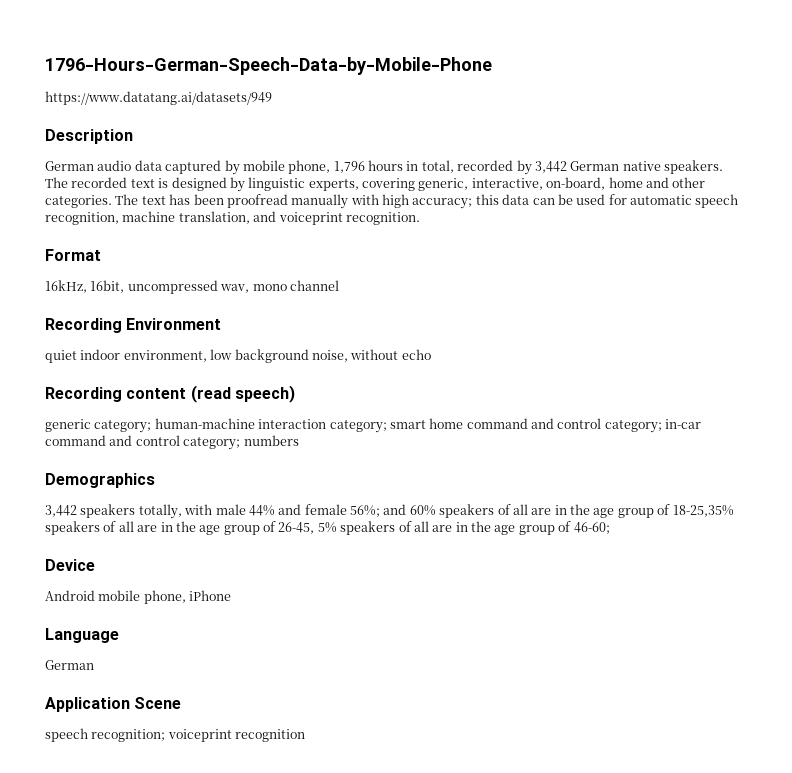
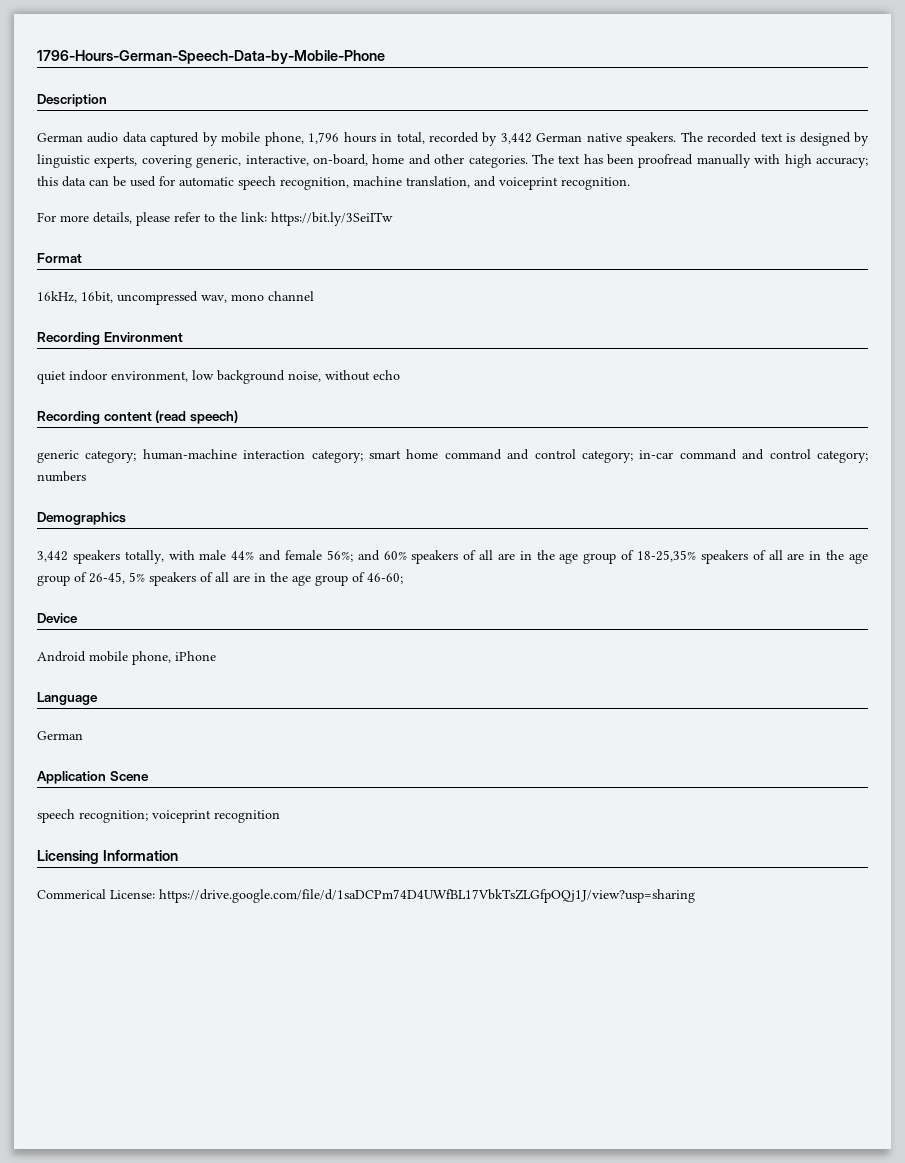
[45,91,272,105] // https://www.datatang.ai/datasets/949 -> (385, 57) none
(420, 218) none -> [37,212,393,226] // For more details, please refer to the link: https://bit.ly/3SeiITw
(306, 735) none -> [37,850,178,864] [37,889,695,903] // Licensing Information // Commerical License: https://drive.google.com/file/d/1saDCPm74D4UWfBL17VbkTsZLGfpOQj1J/view?usp=sharing

